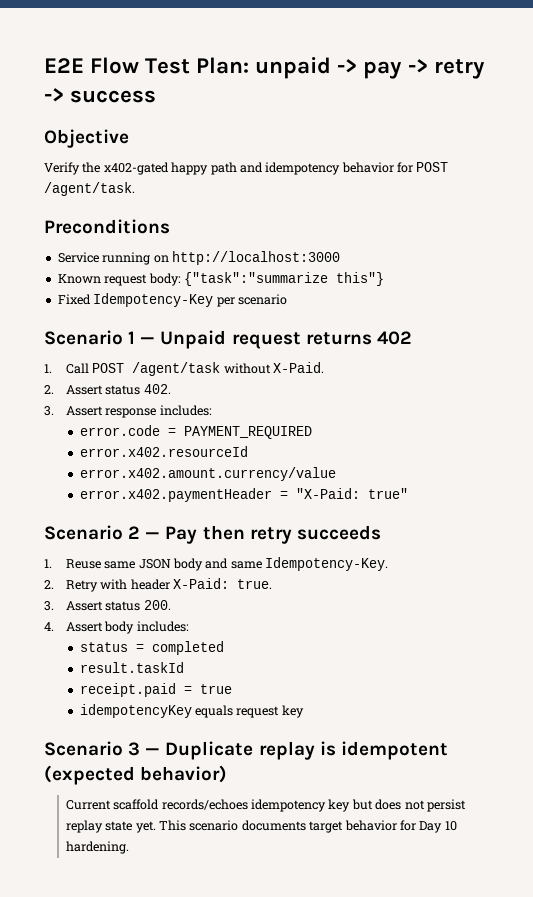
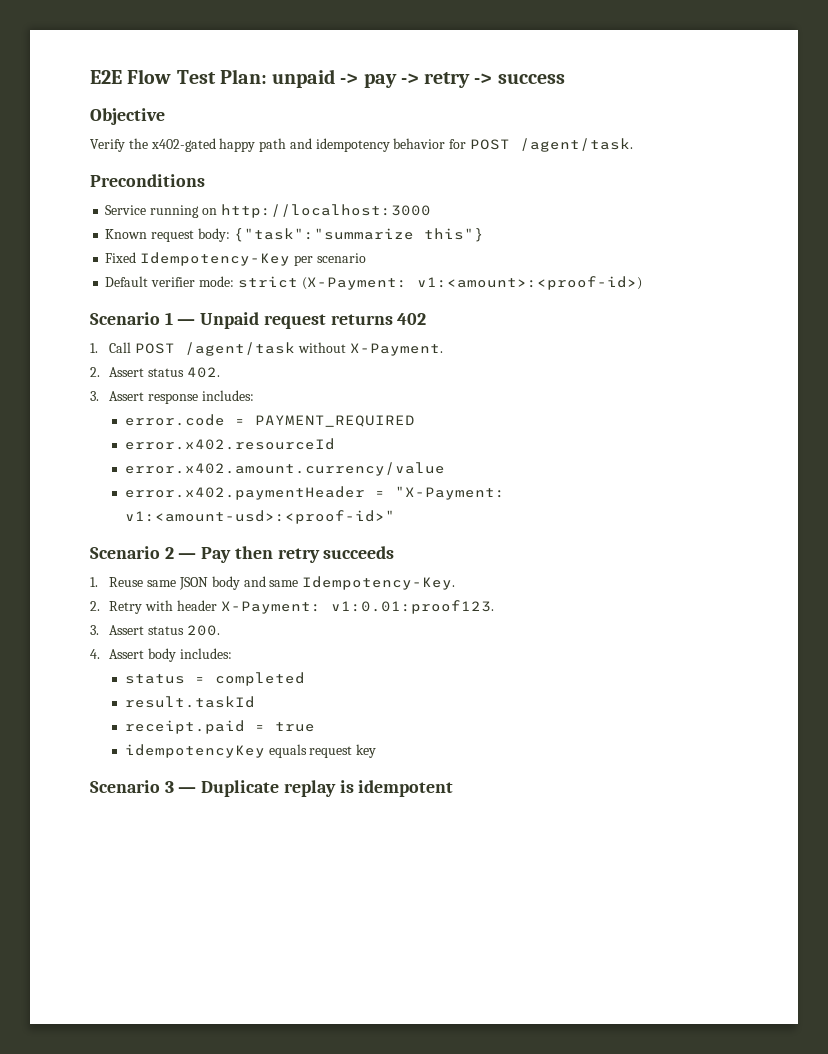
(287, 299) none -> [105,276,642,290] // Default verifier mode: strict (X-Payment: v1:<amount>:<proof-id>)
[273,362,325,373] X-Paid. -> [349,343,443,356] X-Payment.
[295,488,408,499] "X-Paid: true" -> [394,486,505,500] [124,510,395,524] "X-Payment: v1:<amount-usd>:<proof-id>"
[173,578,273,589] X-Paid: true. -> [220,600,494,614] X-Payment: v1:0.01:proof123.
[44,765,228,785] [65,799,466,812] [65,820,457,833] [65,841,129,854] (expected behavior) // Current scaffold records/echoes idempotency key but does not persist replay state yet. This scenario documents target behavior for Day 10 hardening. -> (454, 788) none

